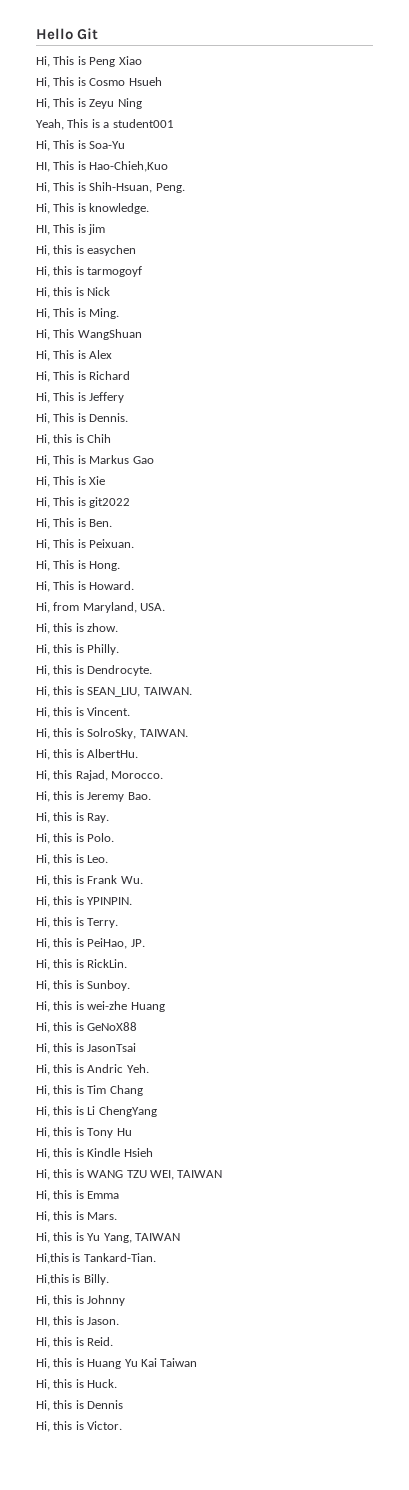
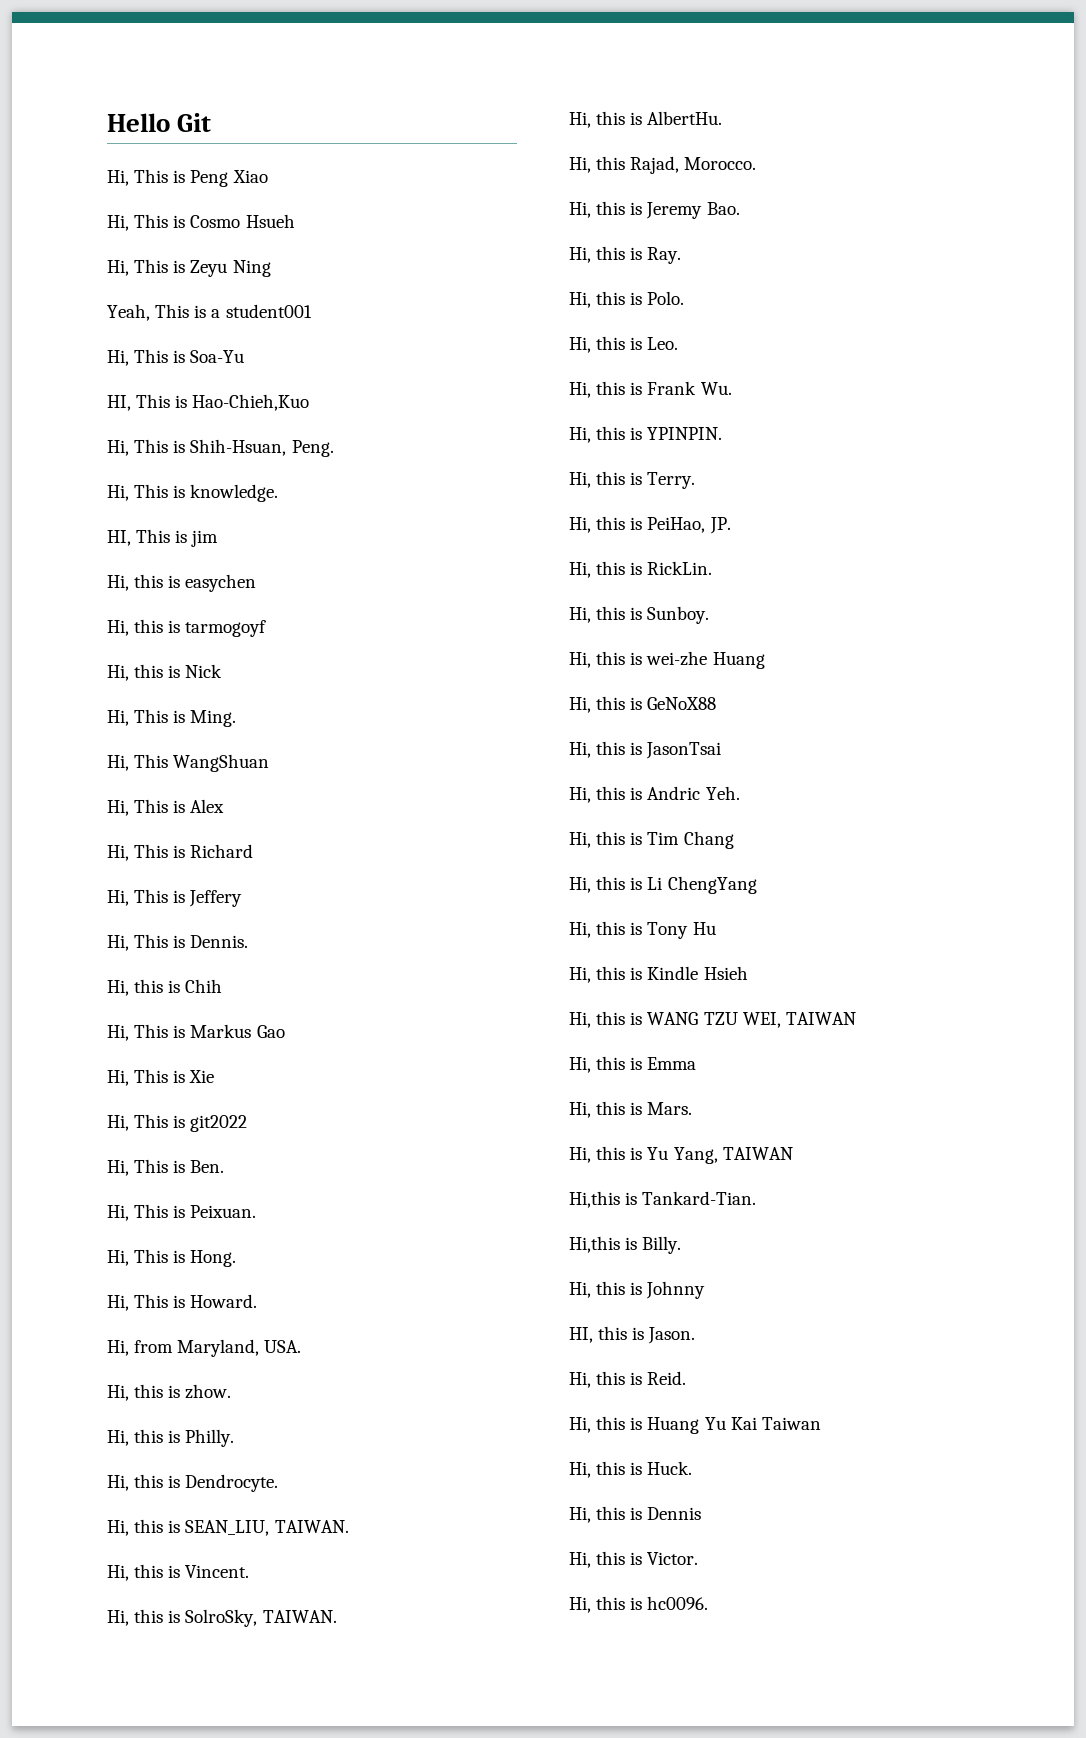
(123, 1425) none -> [569,1596,709,1613] // Hi, this is hc0096.

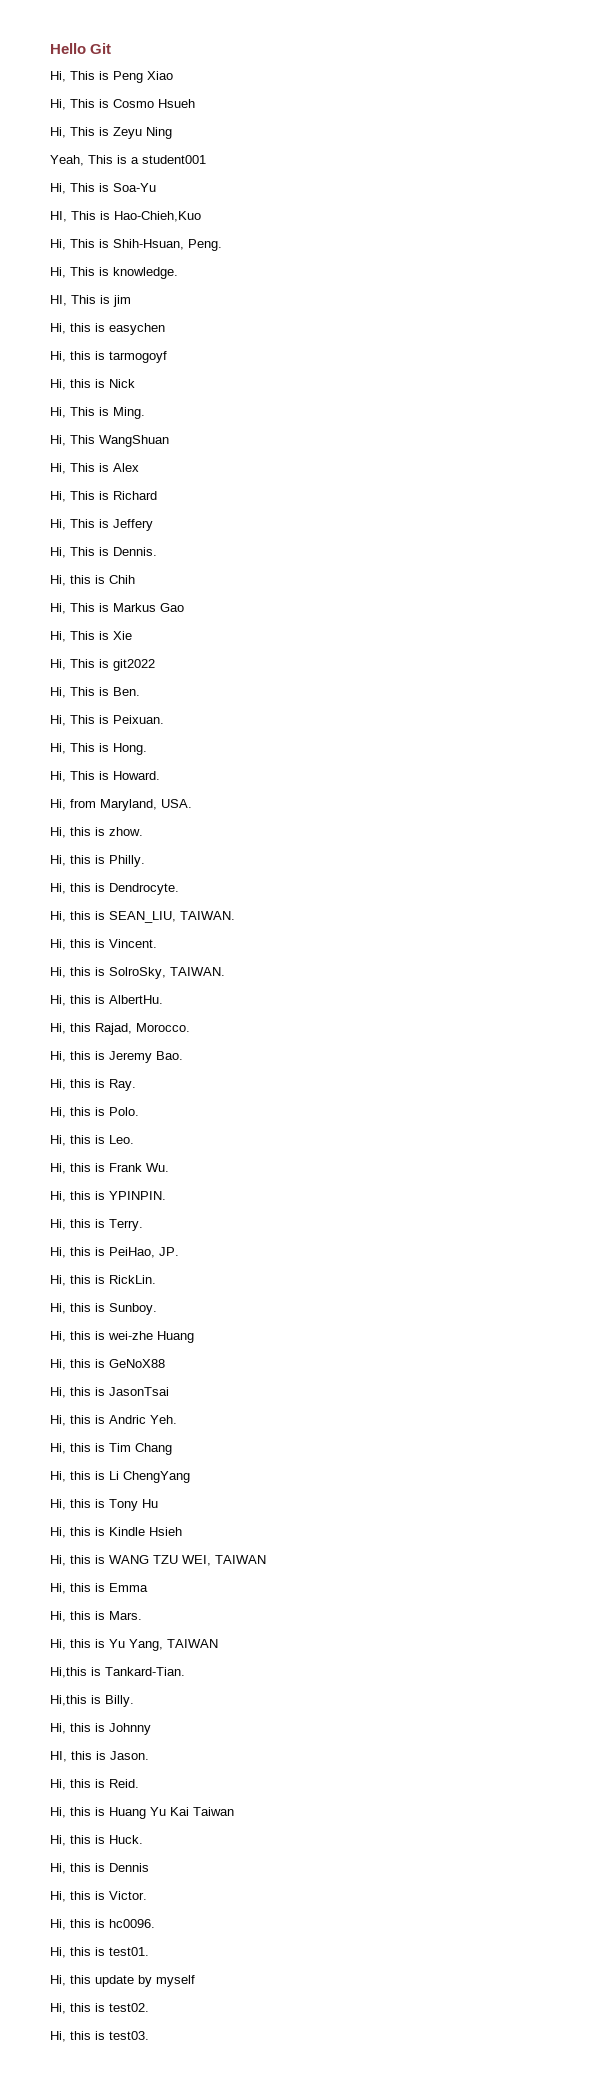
(709, 1603) none -> [50,1947,149,1958] [50,1975,195,1987] [50,2003,149,2014] [50,2031,149,2042] // Hi, this is test01. // Hi, this update by myself // Hi, this is test02. // Hi, this is test03.

